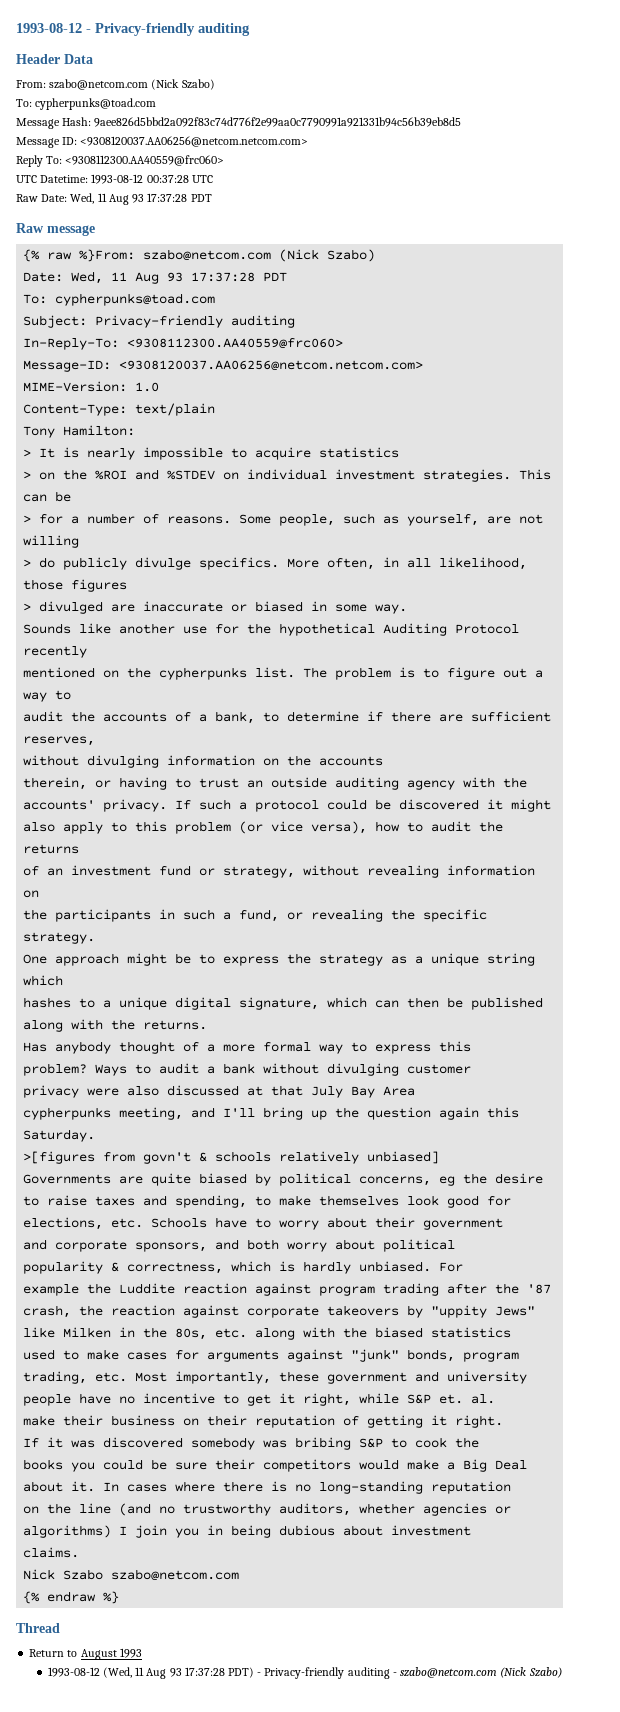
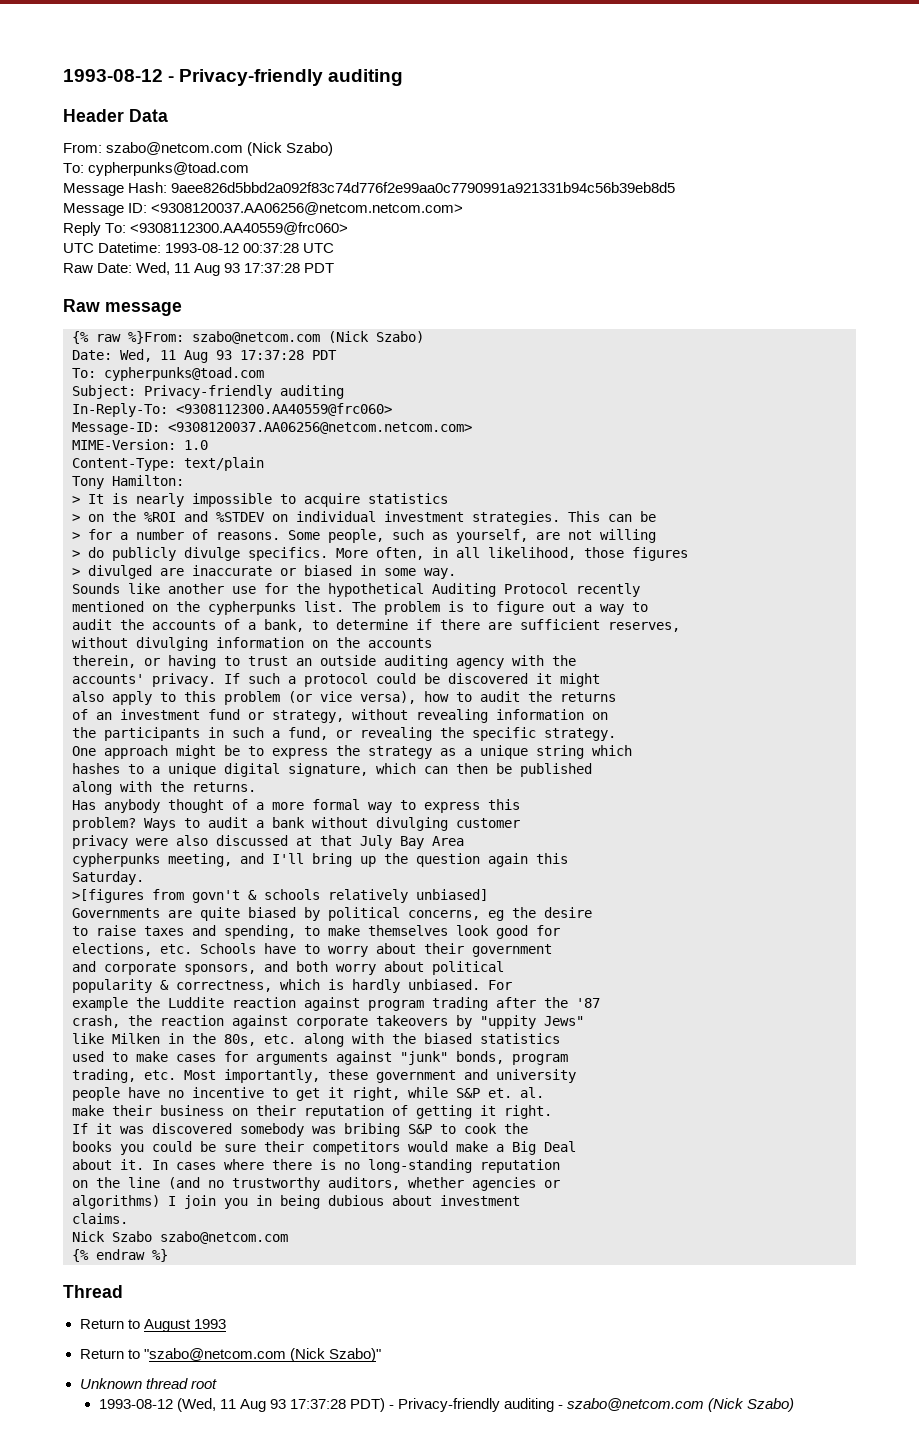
(142, 1653) none -> [79,1348,381,1362] [79,1378,217,1389] // Return to "szabo@netcom.com (Nick Szabo)" // Unknown thread root

